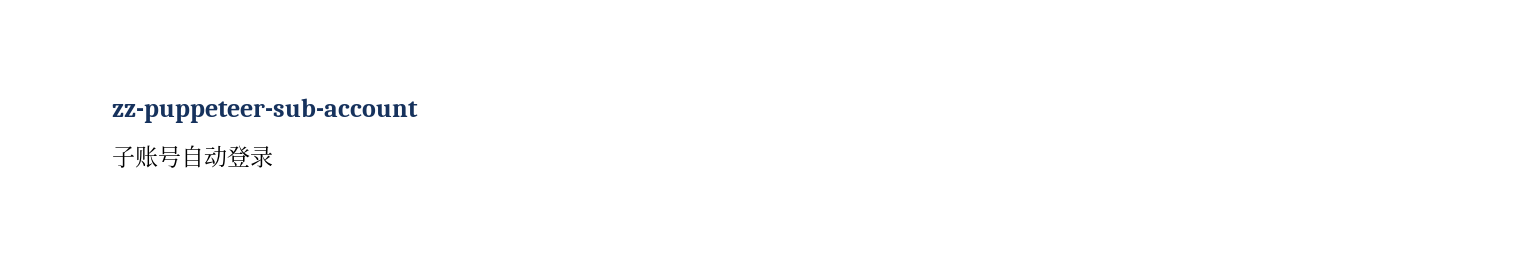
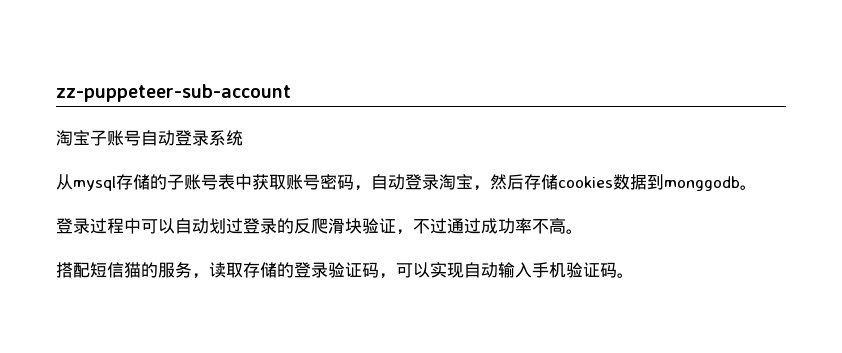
(418, 110) none -> [56,130,90,146] 淘宝
(273, 157) none -> [209,130,243,146] [56,174,757,191] [56,218,583,235] [56,262,634,279] 系统 // 从mysql存储的子账号表中获取账号密码，自动登录淘宝，然后存储cookies数据到monggodb。 // 登录过程中可以自动划过登录的反爬滑块验证，不过通过成功率不高。 // 搭配短信猫的服务，读取存储的登录验证码，可以实现自动输入手机验证码。

